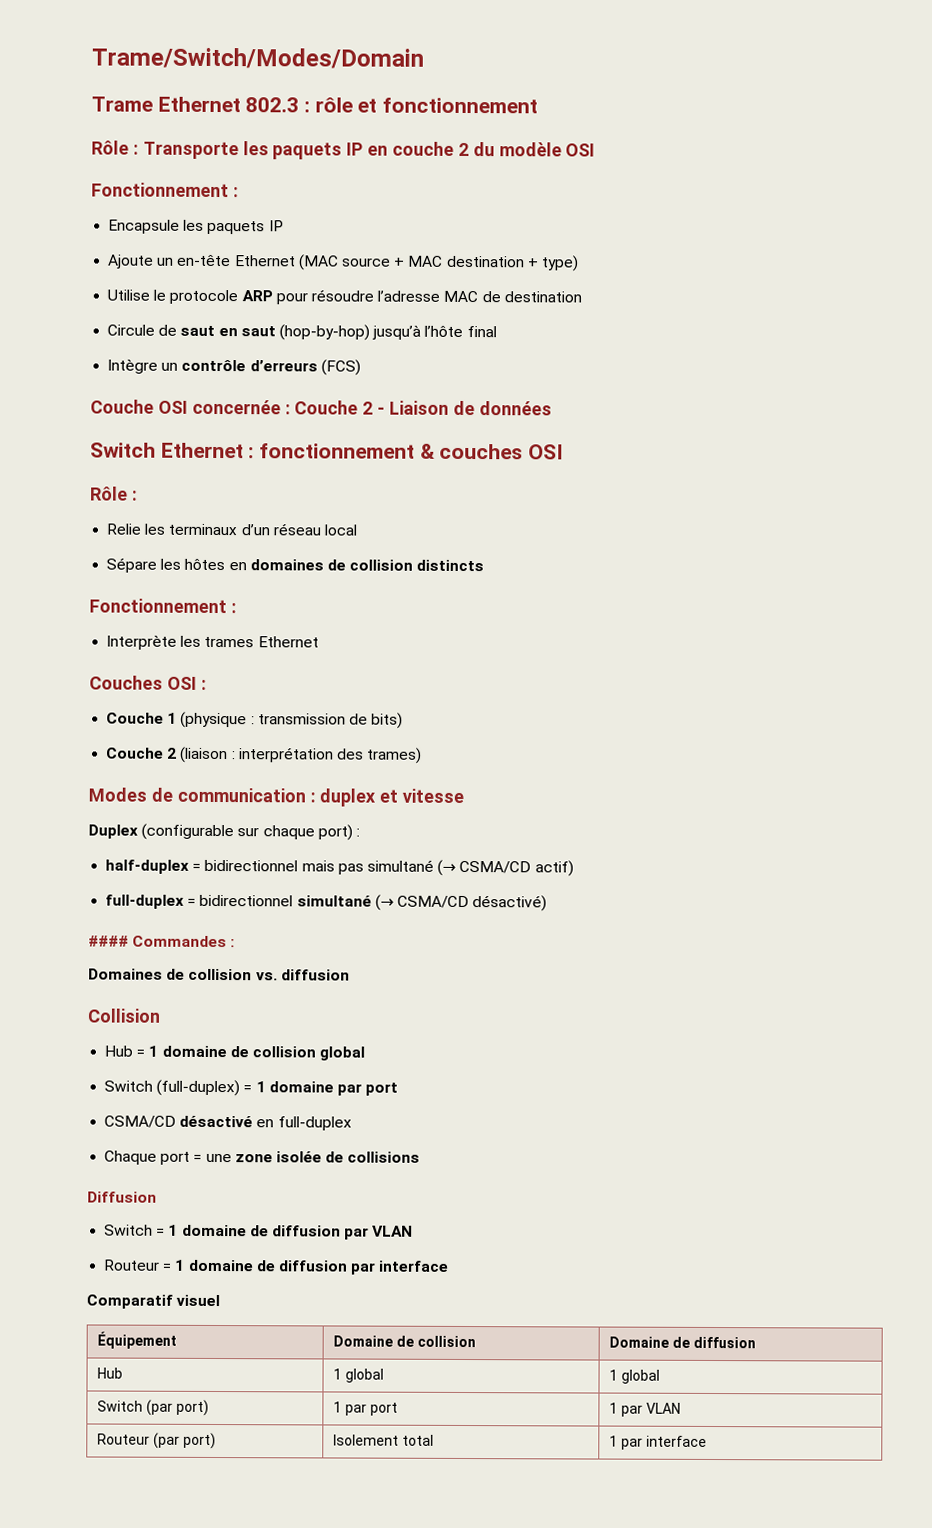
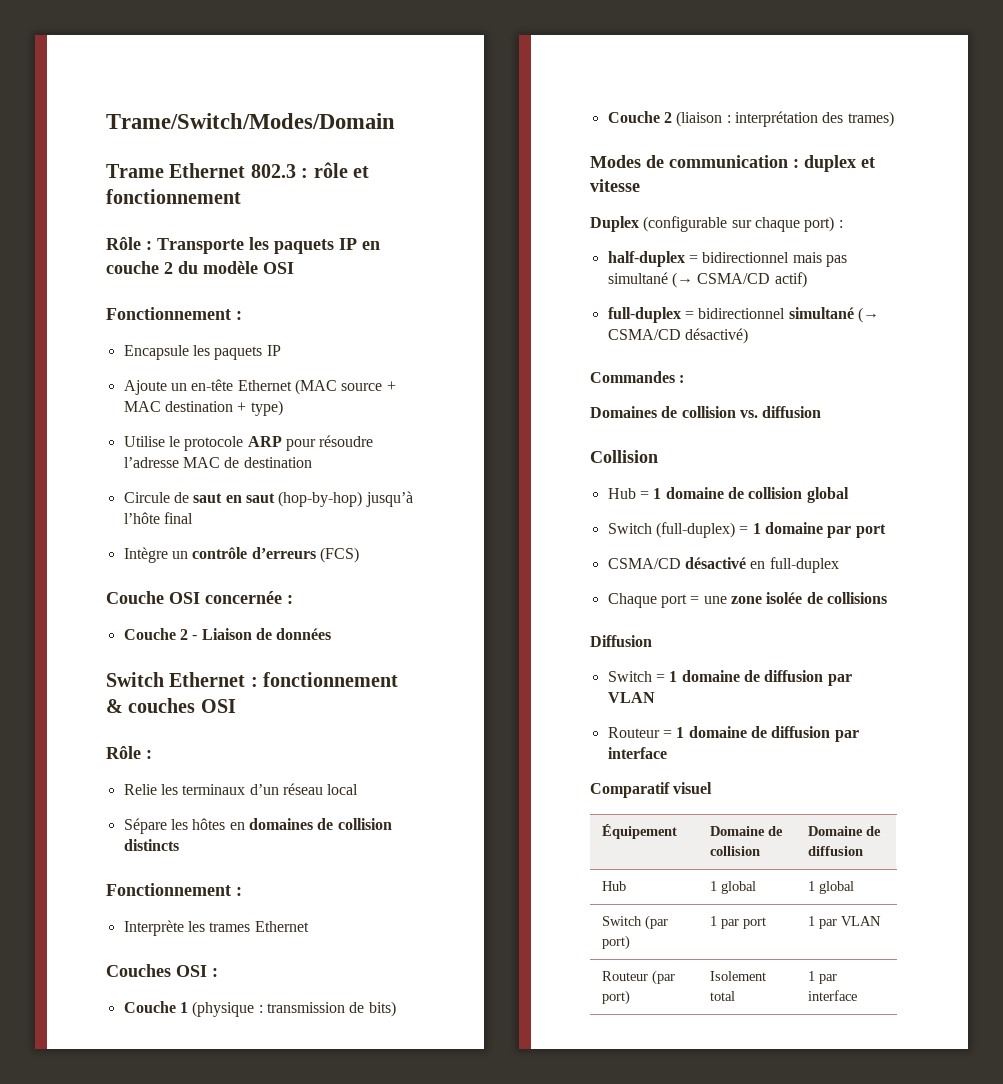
(291, 409) none -> (293, 599) //
[88,935,129,947] #### -> (748, 336) none

